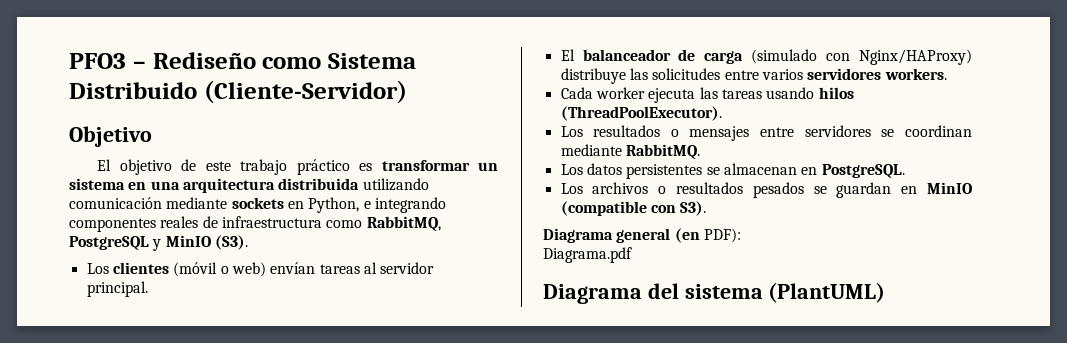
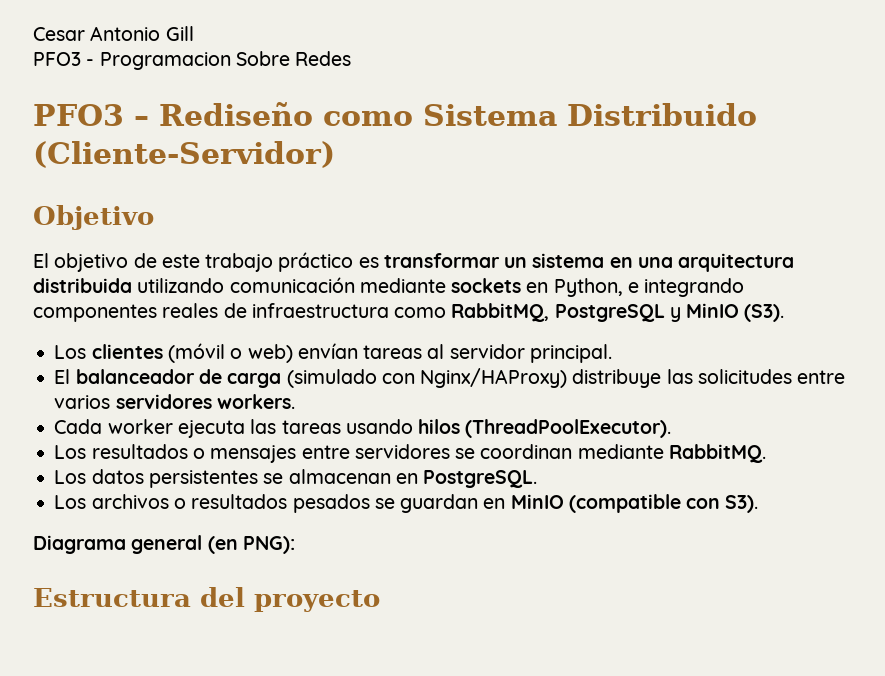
(69, 61) none -> [33,26,194,41] [33,51,352,70] Cesar Antonio Gill // PFO3 - Programacion Sobre Redes //
[703,228,741,243] [543,247,632,263] [543,282,886,304] PDF): // Diagrama.pdf // Diagrama del sistema (PlantUML) -> [242,536,295,554] [33,587,380,612] PNG): // Estructura del proyecto

